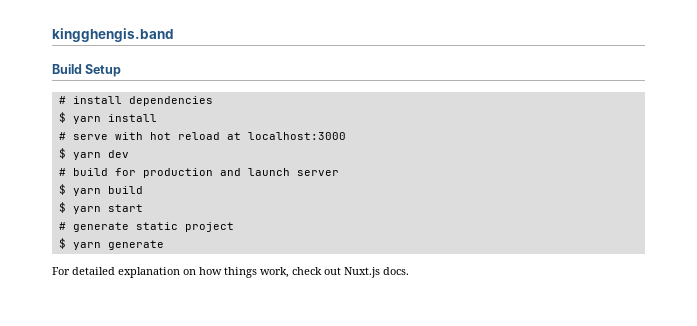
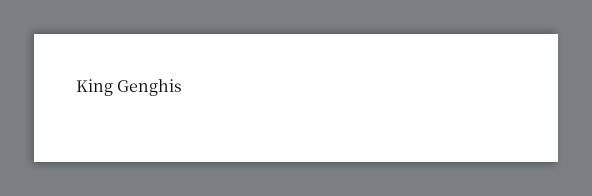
[52,28,174,42] [52,64,122,77] [58,96,213,106] [58,112,157,124] [58,132,346,140] [58,148,129,160] [58,168,339,178] [58,184,143,196] [58,202,143,214] [58,222,234,232] [58,238,164,250] [52,267,409,278] kingghengis.band // Build Setup // # install dependencies // $ yarn install // # serve with hot reload at localhost:3000 // $ yarn dev // # build for production and launch server // $ yarn build // $ yarn start // # generate static project // $ yarn generate // For detailed explanation on how things work, check out Nuxt.js docs. -> [76,79,183,96] King Genghis

